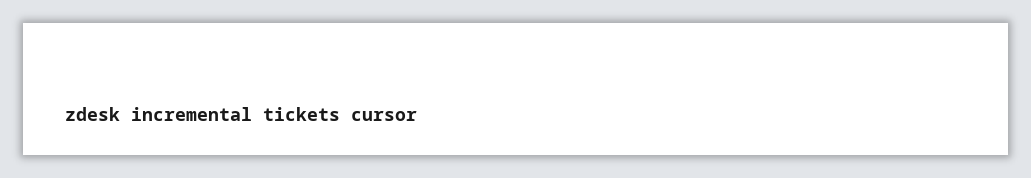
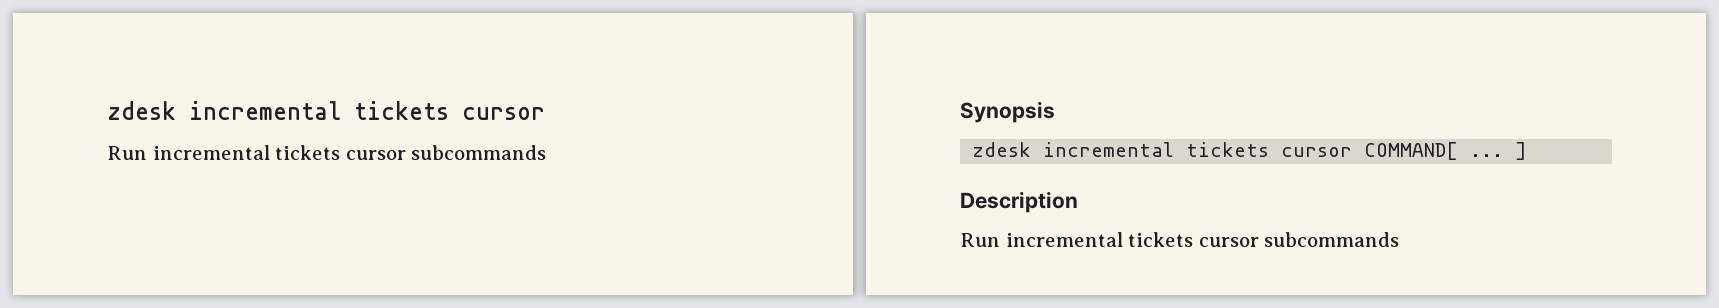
[65,107,417,121] zdesk incremental tickets cursor -> [107,101,545,120] [107,145,547,160] [960,101,1055,123] [972,142,1528,160] [960,191,1078,213] [960,232,1400,247] zdesk incremental tickets cursor // Run incremental tickets cursor subcommands // Synopsis // zdesk incremental tickets cursor COMMAND[ ... ] // Description // Run incremental tickets cursor subcommands

